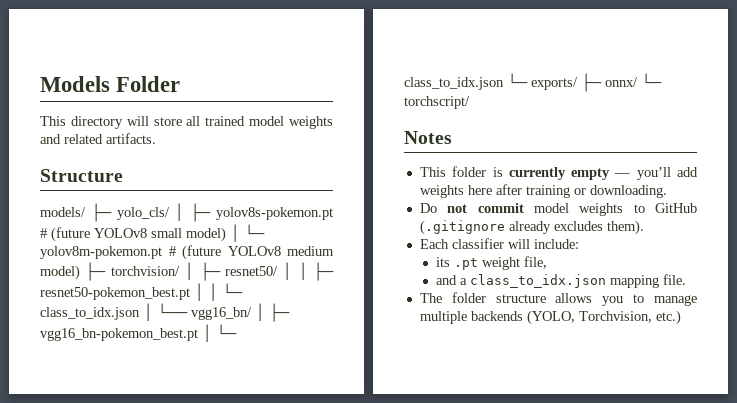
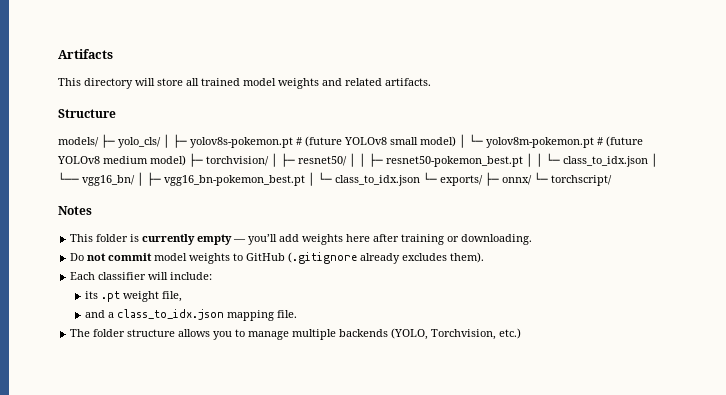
[40,76,181,92] Models Folder -> [58,49,113,59] Artifacts

